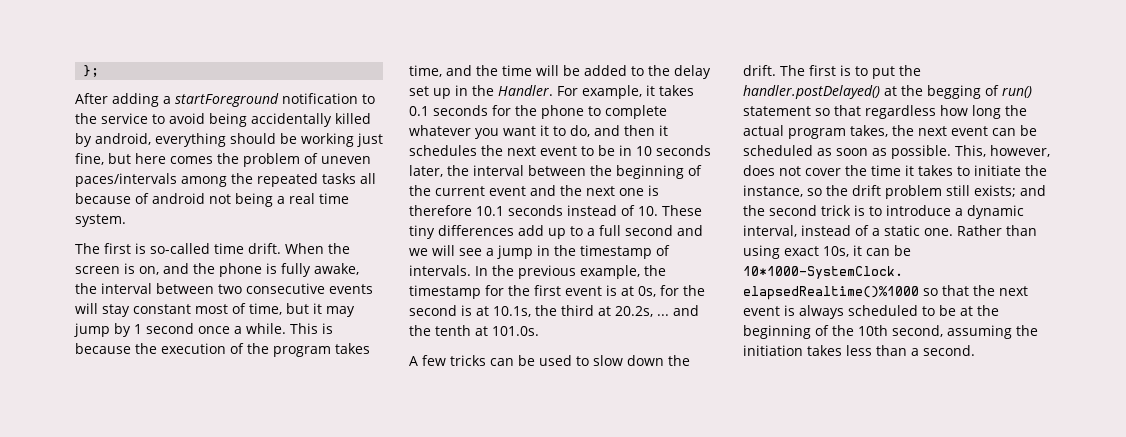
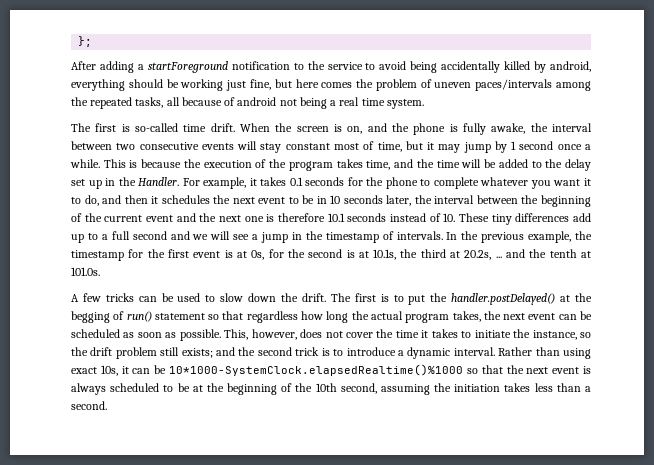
[322,173,356,184] tasks -> [135,97,164,108] tasks,
[743,225,953,237] interval, instead of a static one. -> [453,347,495,356] interval.

